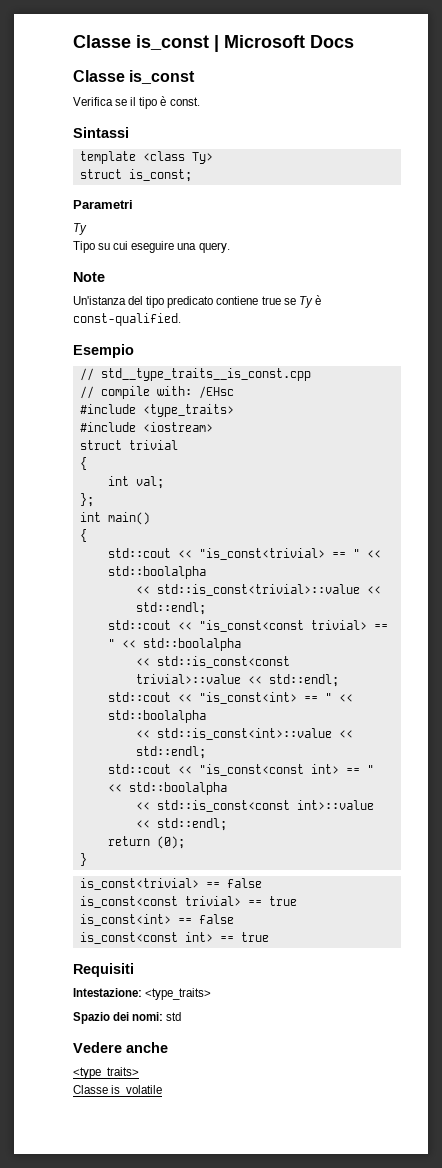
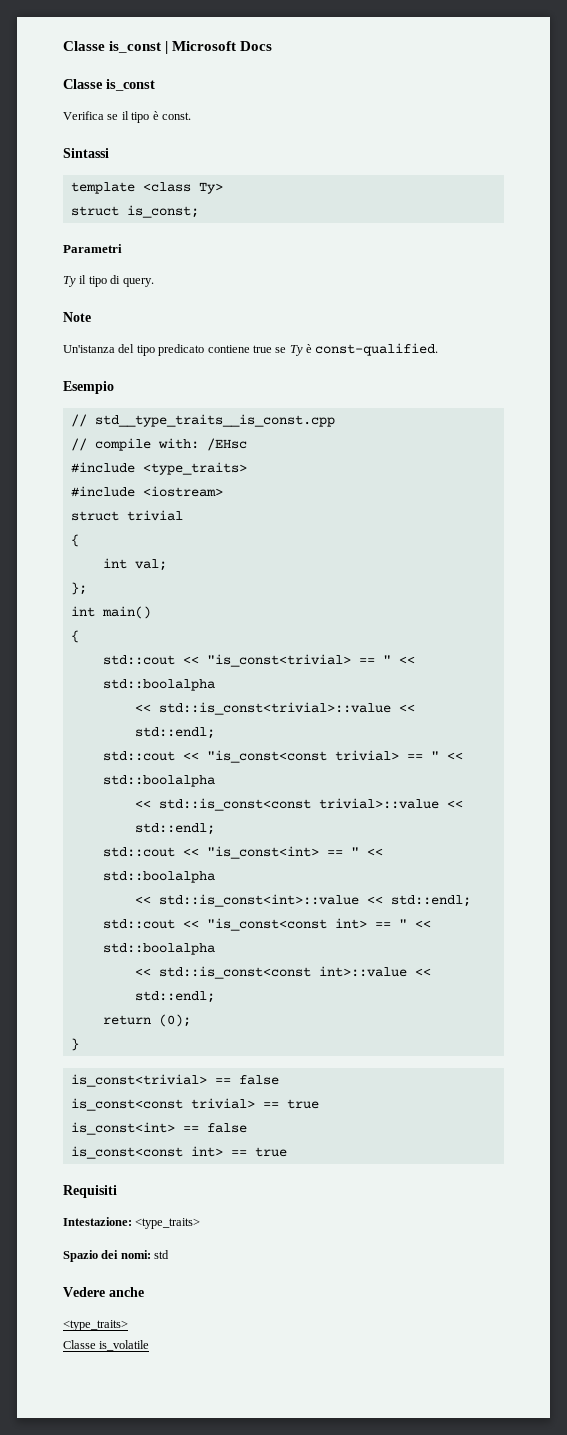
[73,241,197,253] // Tipo su cui eseguire una -> [79,275,121,287] il tipo di

